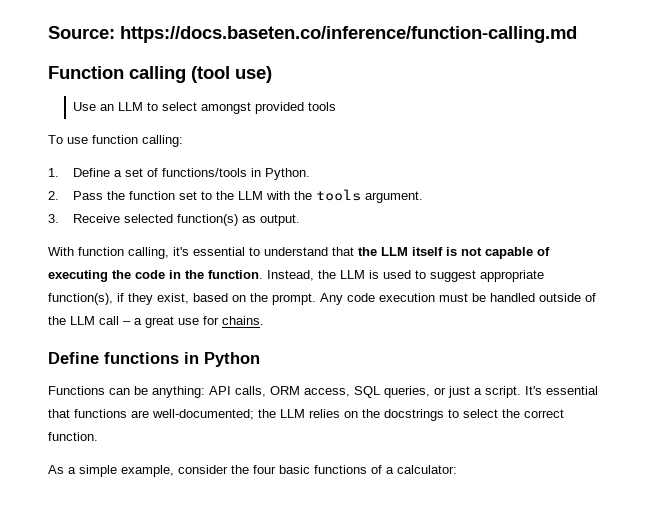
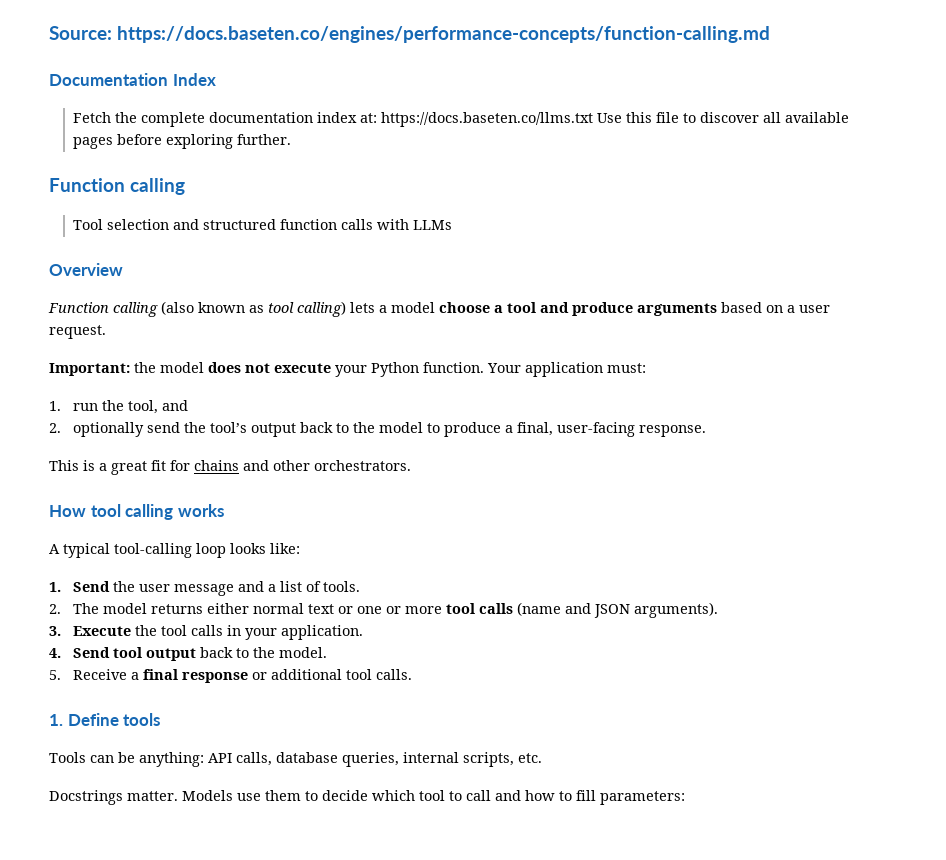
[120,26,577,43] [48,66,272,83] [73,102,337,114] [48,135,183,147] [48,168,311,180] [48,189,424,203] [48,214,301,226] [48,247,550,259] [48,270,544,282] [48,293,596,305] [48,316,264,328] [48,352,260,367] [48,386,105,395] https://docs.baseten.co/inference/function-calling.md // Function calling (tool use) // Use an LLM to select amongst provided tools // To use function calling: // 1. Define a set of functions/tools in Python. // 2. Pass the function set to the LLM with the tools argument. // 3. Receive selected function(s) as output. // With function calling, it's essential to understand that the LLM itself is not capable of executing the code in the function. Instead, the LLM is used to suggest appropriate function(s), if they exist, based on the prompt. Any code execution must be handled outside of the LLM call – a great use for chains. // Define functions in Python // Functions -> [117,26,770,43] [49,73,216,86] [72,112,849,127] [72,134,291,149] [49,178,185,195] [72,219,452,230] [49,263,123,276] [48,301,830,317] [49,325,106,339] [49,362,646,377] [49,400,188,414] [49,422,706,437] [49,460,411,475] [49,504,224,520] [49,543,300,558] [49,581,360,596] [49,602,718,618] [49,625,363,640] [49,647,327,661] [49,669,412,683] [49,713,161,726] [49,752,86,763] https://docs.baseten.co/engines/performance-concepts/function-calling.md // Documentation Index // Fetch the complete documentation index at: https://docs.baseten.co/llms.txt Use this file to discover all available pages before exploring further. // Function calling // Tool selection and structured function calls with LLMs // Overview // Function calling (also known as tool calling) lets a model choose a tool and produce arguments based on a user request. // Important: the model does not execute your Python function. Your application must: // 1. run the tool, and // 2. optionally send the tool’s output back to the model to produce a final, user-facing response. // This is a great fit for chains and other orchestrators. // How tool calling works // A typical tool-calling loop looks like: // 1. Send the user message and a list of tools. // 2. The model returns either normal text or one or more tool calls (name and JSON arguments). // 3. Execute the tool calls in your application. // 4. Send tool output back to the model. // 5. Receive a final response or additional tool calls. // 1. Define tools // Tools
[270,386,598,398] [48,409,564,421] [48,432,98,441] [48,465,457,477] ORM access, SQL queries, or just a script. It's essential that functions are well-documented; the LLM relies on the docstrings to select the correct function. // As a simple example, consider the four basic functions of a calculator: -> [276,752,542,767] [49,790,685,805] database queries, internal scripts, etc. // Docstrings matter. Models use them to decide which tool to call and how to fill parameters:

